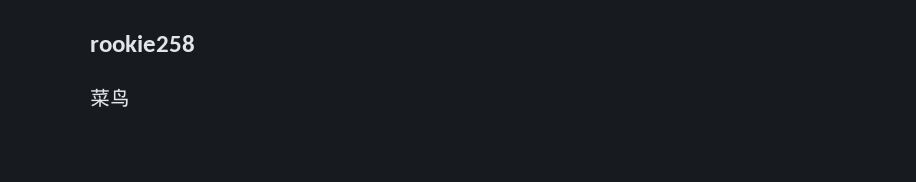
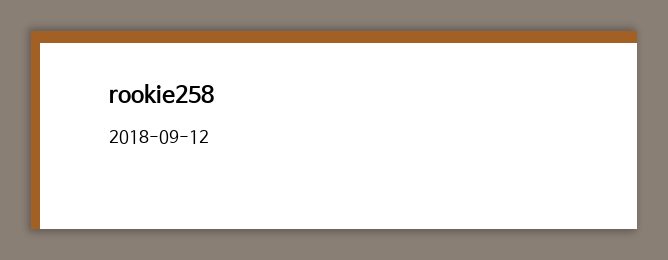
[90,88,130,107] 菜鸟 -> [109,130,209,144] 2018-09-12

